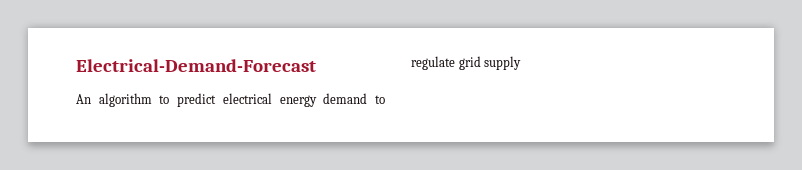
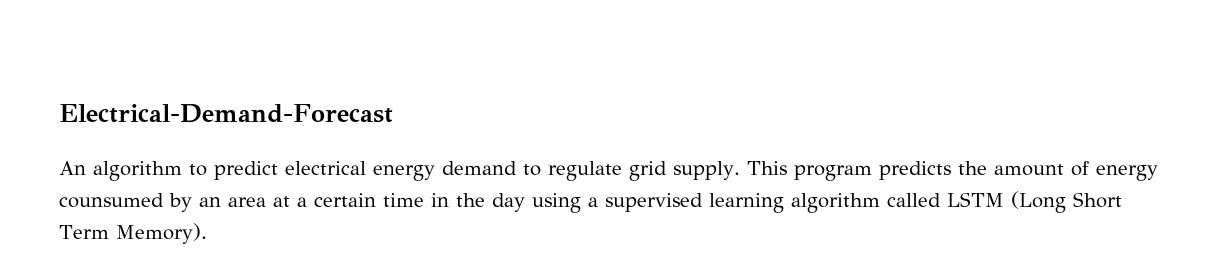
[484,56,522,70] supply -> [673,161,1158,181] [59,191,1122,213] [59,223,207,244] supply. This program predicts the amount of energy counsumed by an area at a certain time in the day using a supervised learning algorithm called LSTM (Long Short Term Memory).

